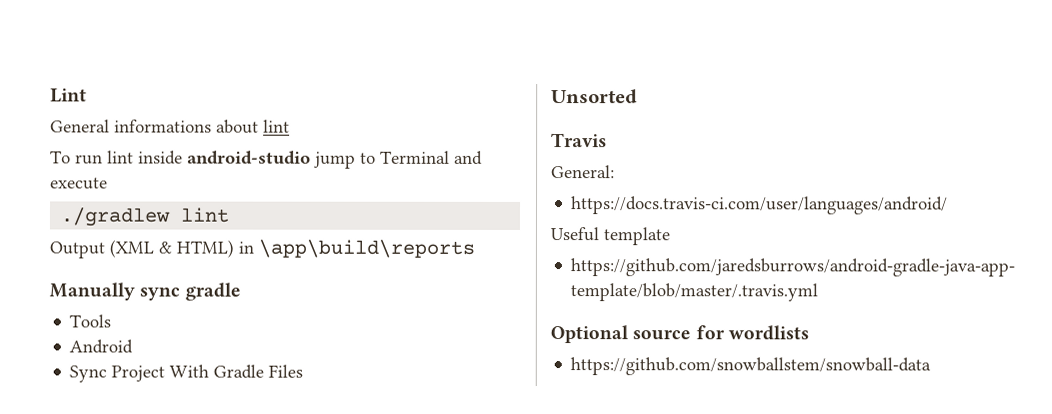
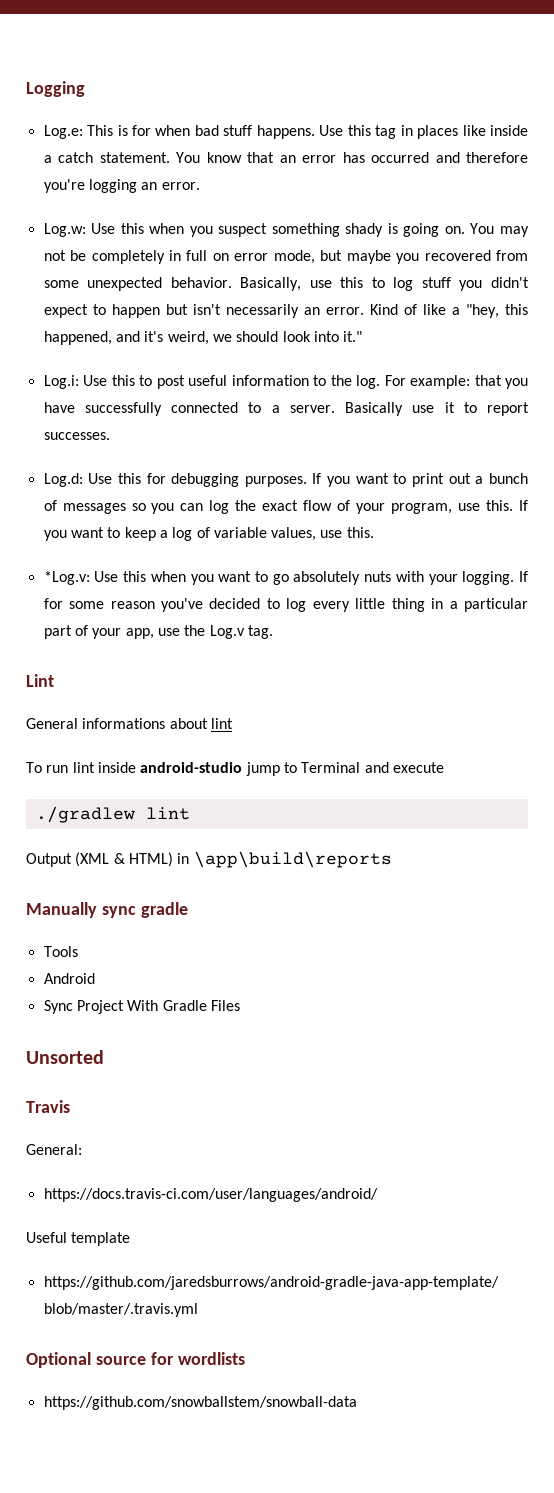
(50, 95) none -> [26,81,85,97] [43,125,528,139] [43,152,528,163] [43,179,200,193] [43,223,530,237] [43,250,528,264] [43,277,530,291] [43,304,529,318] [43,331,363,345] [43,375,528,389] [43,402,529,416] [43,432,110,440] [43,473,528,487] [43,500,528,514] [43,527,374,541] [43,571,528,585] [43,598,528,612] [43,625,273,639] Logging // Log.e: This is for when bad stuff happens. Use this tag in places like inside a catch statement. You know that an error has occurred and therefore you're logging an error. // Log.w: Use this when you suspect something shady is going on. You may not be completely in full on error mode, but maybe you recovered from some unexpected behavior. Basically, use this to log stuff you didn't expect to happen but isn't necessarily an error. Kind of like a "hey, this happened, and it's weird, we should look into it." // Log.i: Use this to post useful information to the log. For example: that you have successfully connected to a server. Basically use it to report successes. // Log.d: Use this for debugging purposes. If you want to print out a bunch of messages so you can log the exact flow of your program, use this. If you want to keep a log of variable values, use this. // *Log.v: Use this when you want to go absolutely nuts with your logging. If for some reason you've decided to log every little thing in a particular part of your app, use the Log.v tag. //

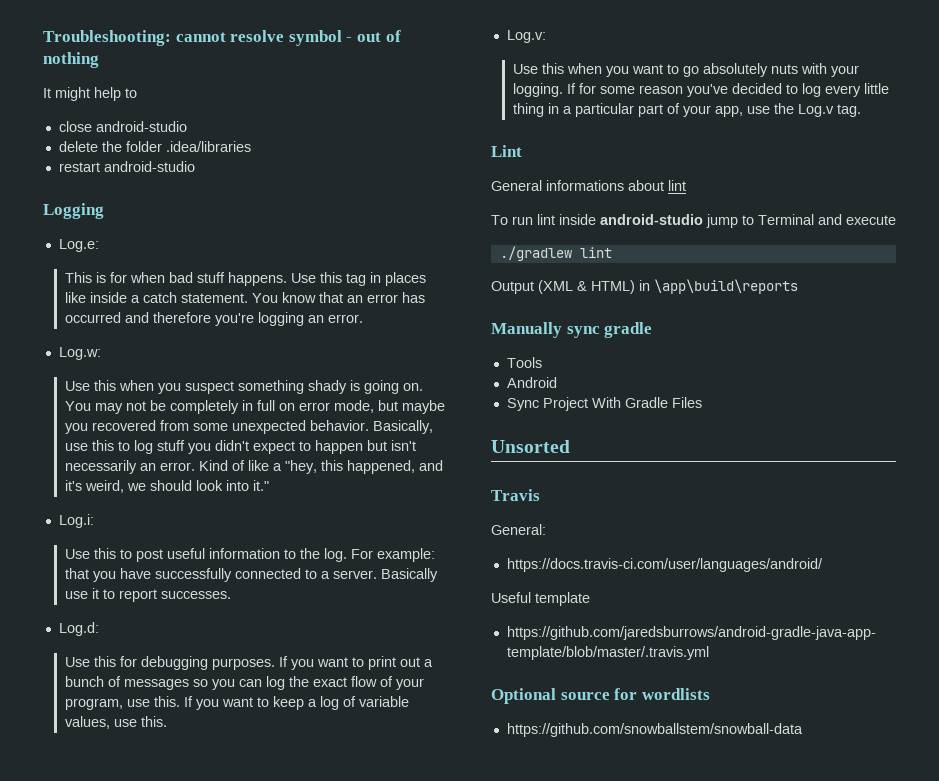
(26, 89) none -> [43,30,401,46] [43,52,99,68] [43,87,137,101] [58,121,187,132] [58,141,251,152] [58,161,195,172] Troubleshooting: cannot resolve symbol - out of nothing // It might help to // close android-studio // delete the folder .idea/libraries // restart android-studio //
(83, 132) none -> (99, 245) //
(86, 230) none -> (101, 353) //
(79, 382) none -> (94, 521) //
(83, 480) none -> (99, 629) //
[43,571,90,585] *Log.v: -> [506,30,546,43] Log.v: //

